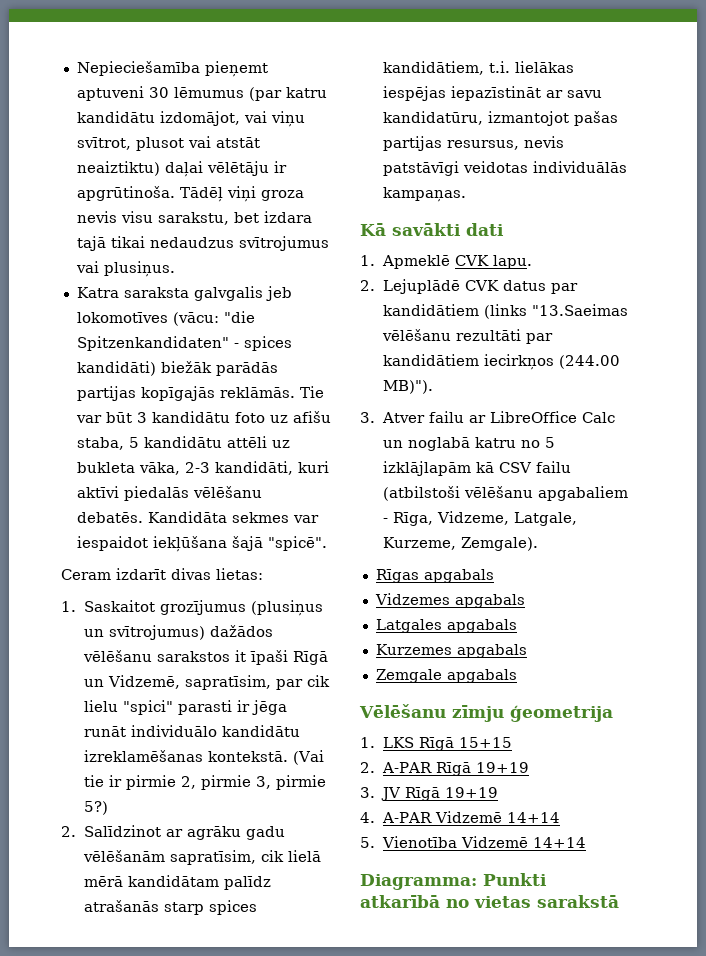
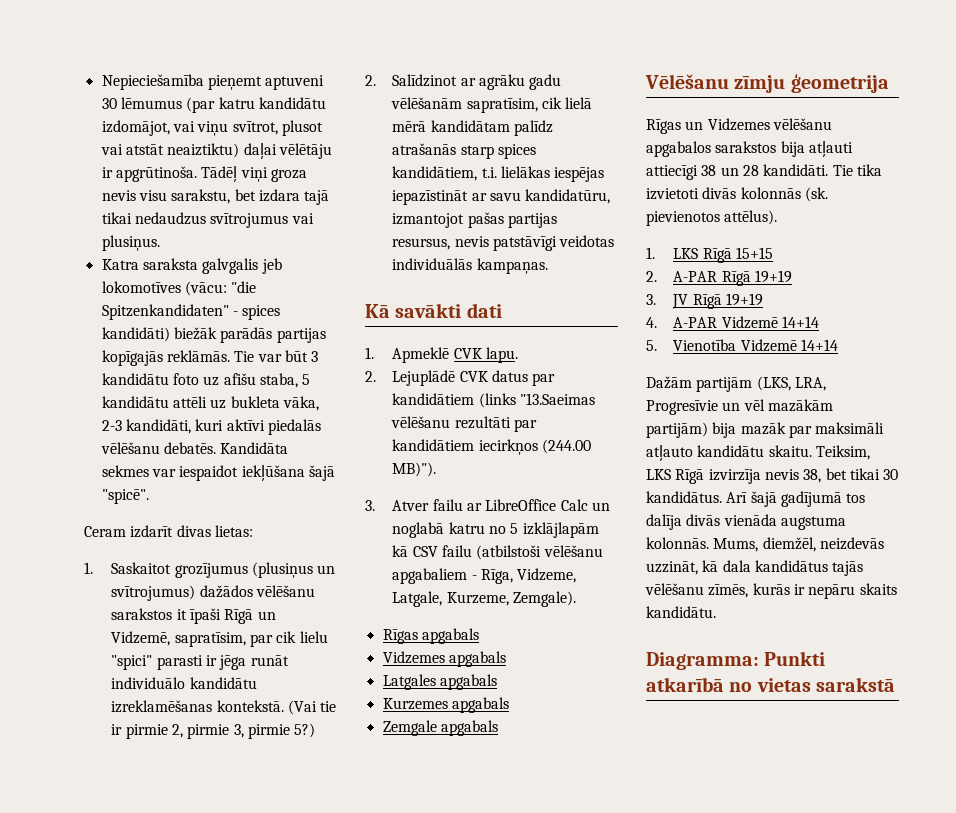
(613, 713) none -> [646,118,832,134] [646,141,853,157] [646,164,882,180] [646,187,828,202] [646,210,778,226] // Rīgas un Vidzemes vēlēšanu apgabalos sarakstos bija atļauti attiecīgi 38 un 28 kandidāti. Tie tika izvietoti divās kolonnās (sk. pievienotos attēlus).
(587, 842) none -> [646,376,826,392] [646,399,833,415] [646,422,885,438] [646,445,870,461] [646,468,899,484] [646,491,866,507] [646,514,846,530] [646,537,884,552] [646,560,864,576] [645,583,897,599] [646,606,716,618] // Dažām partijām (LKS, LRA, Progresīvie un vēl mazākām partijām) bija mazāk par maksimāli atļauto kandidātu skaitu. Teiksim, LKS Rīgā izvirzīja nevis 38, bet tikai 30 kandidātus. Arī šajā gadījumā tos dalīja divās vienāda augstuma kolonnās. Mums, diemžēl, neizdevās uzzināt, kā dala kandidātus tajās vēlēšanu zīmēs, kurās ir nepāru skaits kandidātu.

